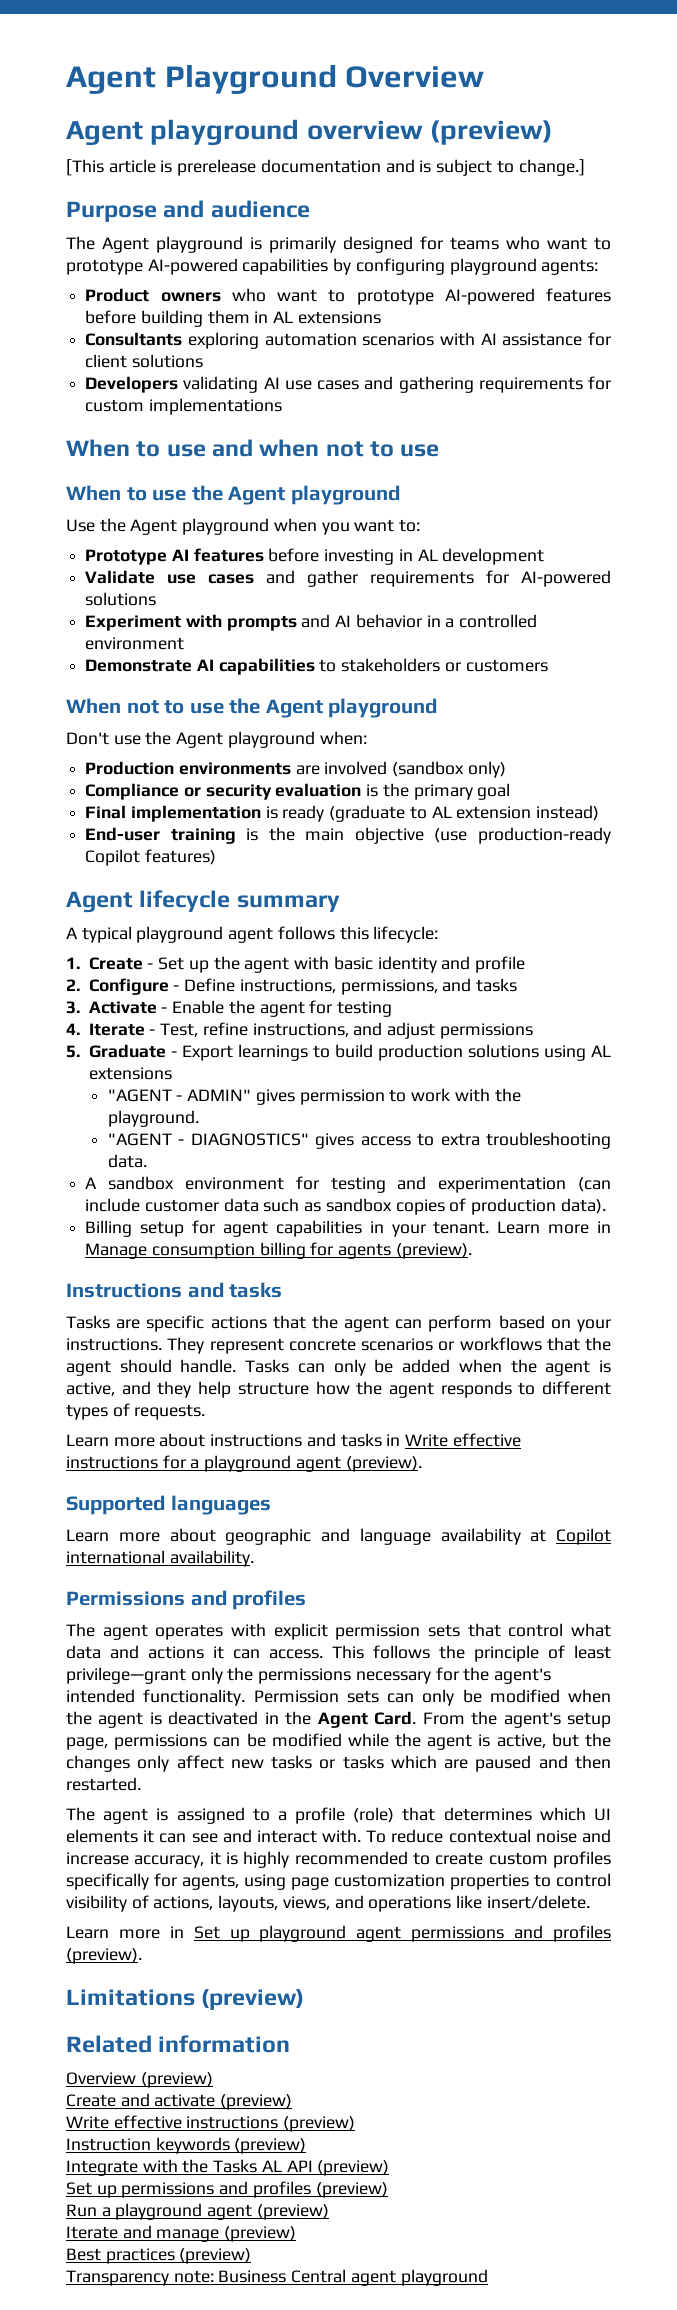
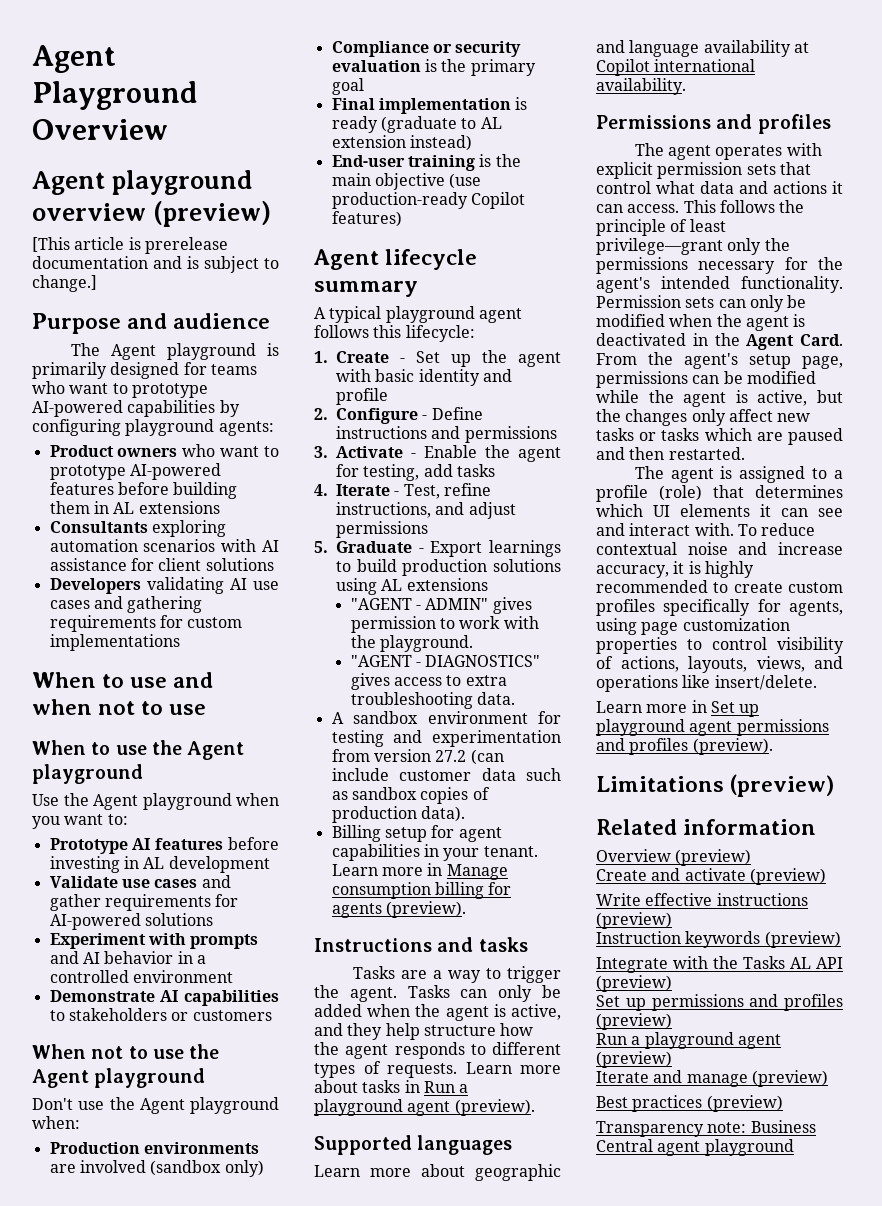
[239,978,518,995] instructions, permissions, and tasks -> [336,426,557,443] instructions and permissions
[337,1001,393,1017] testing -> [363,464,495,481] testing, add tasks
(567, 1185) none -> [331,749,467,762] from version 27.2
[146,1315,611,1332] [66,1337,611,1354] [66,1359,237,1376] specific actions that the agent can perform based on your instructions. They represent concrete scenarios or workflows that the agent should handle. -> [432,966,561,983] [314,985,397,1002] a way to trigger the agent.
[66,1433,521,1447] [66,1455,186,1469] // Learn more about instructions and tasks in Write effective instructions for -> [465,1062,561,1074] [314,1080,455,1093] Learn more about tasks in Run

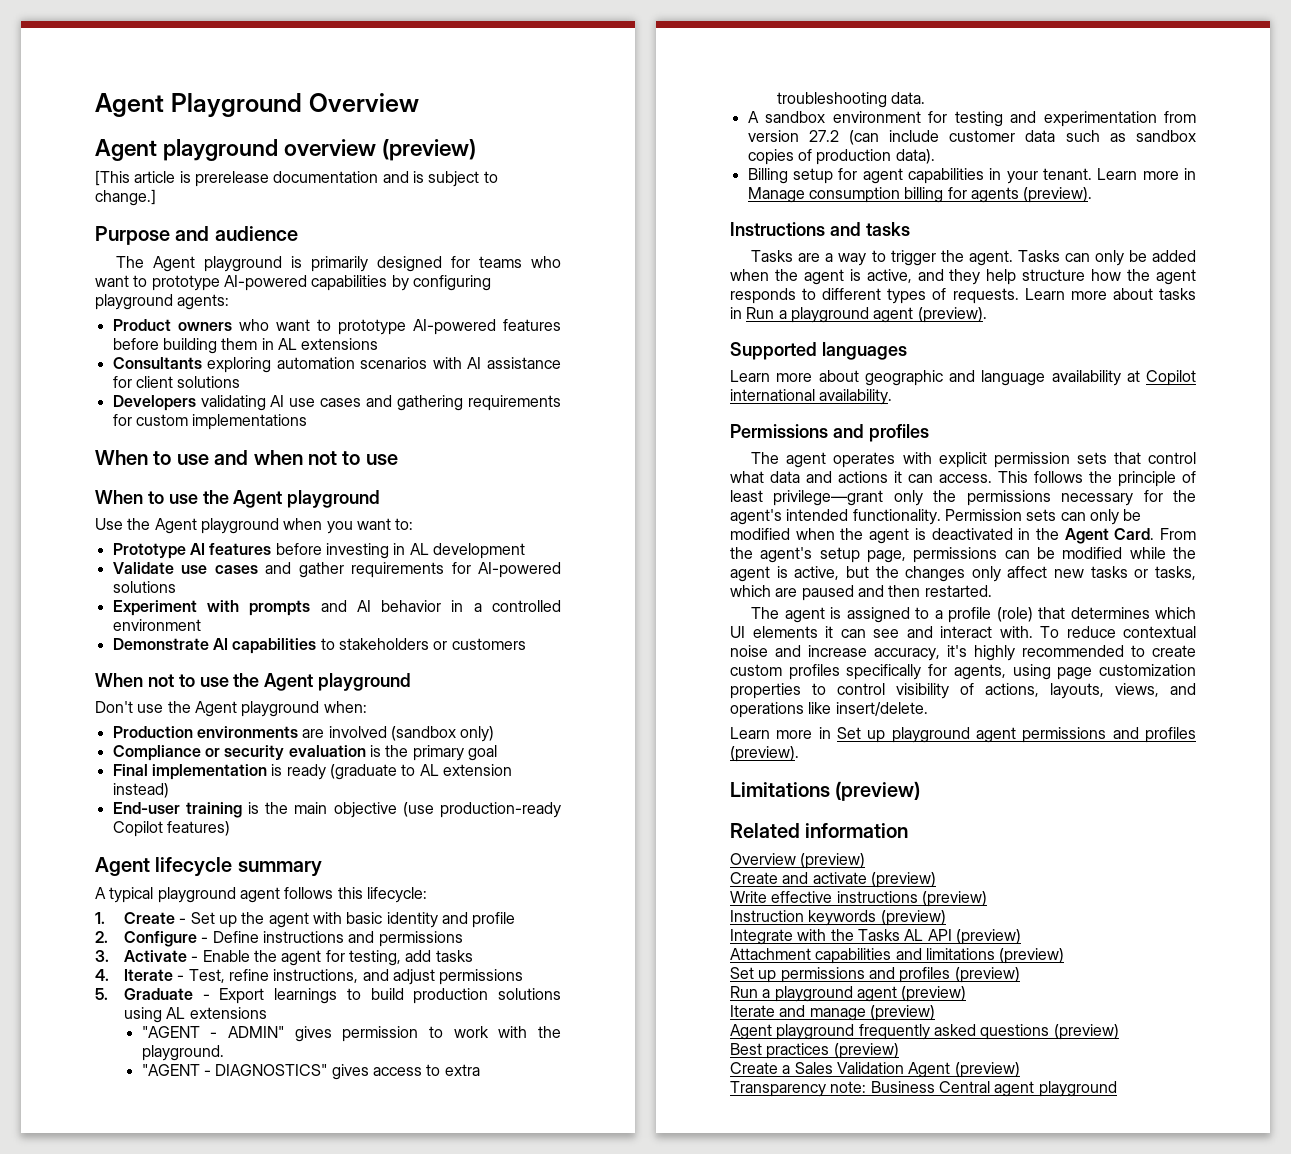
[661,428,700,441] tasks -> [1155,566,1196,580] tasks,
[673,561,701,574] it is -> [947,645,967,657] it's
(672, 983) none -> [730,948,1065,964] // Attachment capabilities and limitations (preview)
[596,1095,703,1112] Best practices -> [730,1024,1119,1040] [730,1043,899,1059] [730,1062,951,1078] Agent playground frequently asked questions (preview) // Best practices (preview) // Create a Sales Validation Agent

